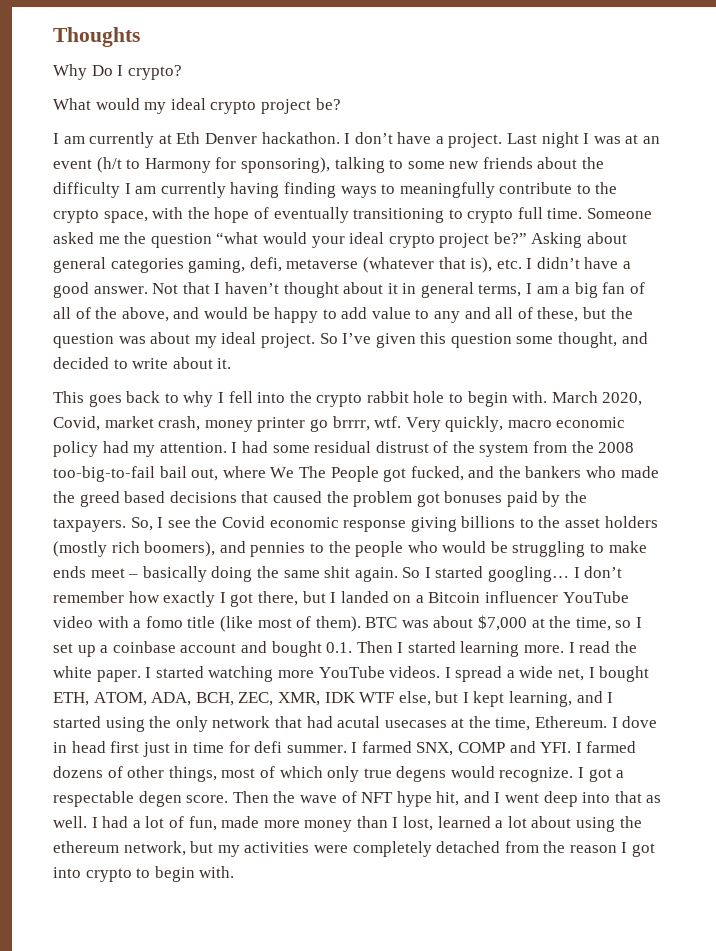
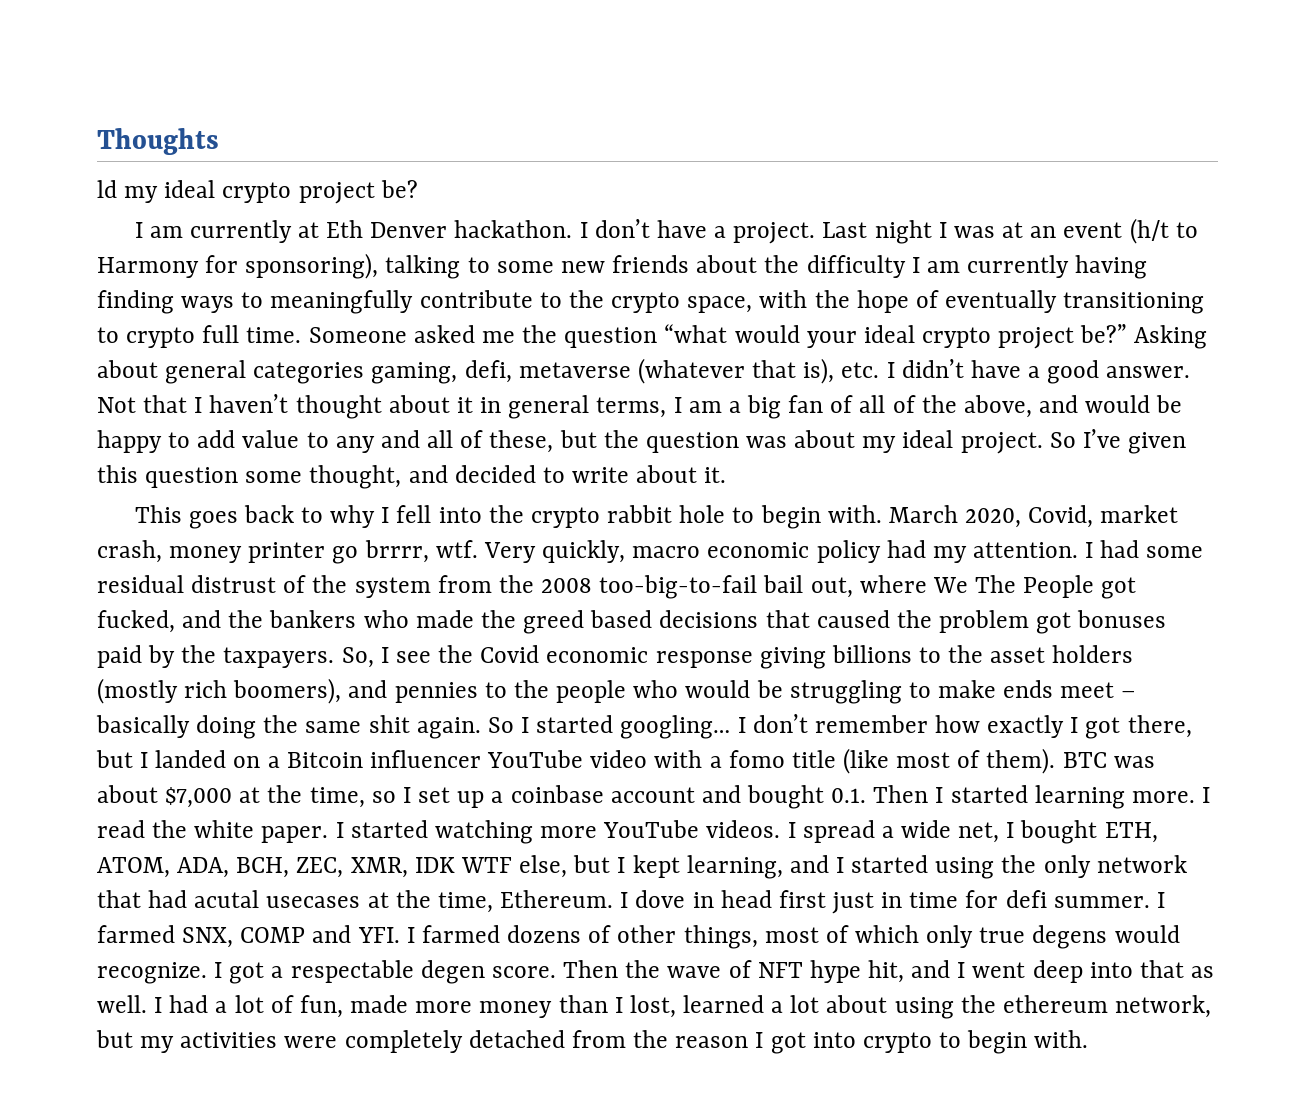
[53,64,182,80] [53,98,140,110] Why Do I crypto? // What would -> [97,180,117,198] ld

